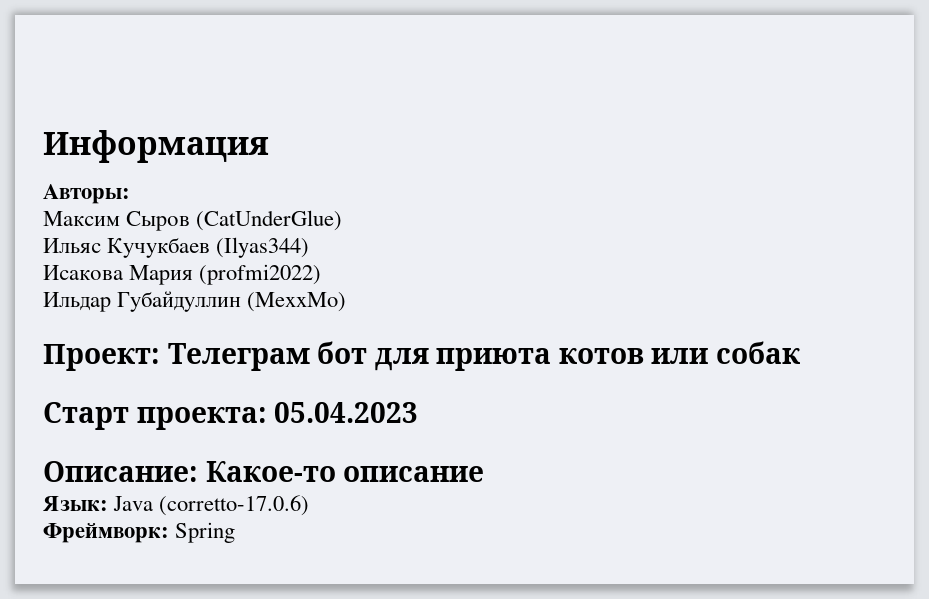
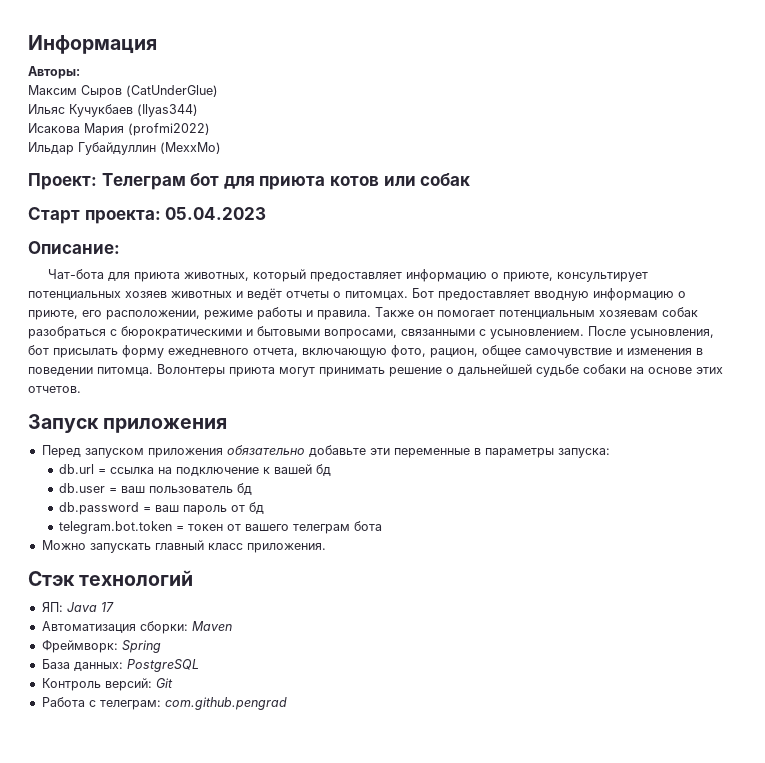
[205,461,485,482] [43,495,310,516] [43,522,236,543] Какое-то описание // Язык: Java (corretto-17.0.6) // Фреймворк: Spring -> [47,269,648,282] [28,288,686,301] [28,307,698,320] [28,326,714,339] [28,345,703,358] [28,364,723,377] [28,386,81,393] [28,414,228,433] [41,445,610,458] [59,464,332,476] [59,483,253,495] [59,502,265,515] [59,521,383,534] [41,540,326,553] [28,570,194,586] [41,602,114,612] [41,621,232,634] [41,640,161,653] [41,659,199,672] [41,678,173,691] [41,697,287,710] // Чат-бота для приюта животных, который предоставляет информацию о приюте, консультирует потенциальных хозяев животных и ведёт отчеты о питомцах. Бот предоставляет вводную информацию о приюте, его расположении, режиме работы и правила. Также он помогает потенциальным хозяевам собак разобраться с бюрократическими и бытовыми вопросами, связанными с усыновлением. После усыновления, бот присылать форму ежедневного отчета, включающую фото, рацион, общее самочувствие и изменения в поведении питомца. Волонтеры приюта могут принимать решение о дальнейшей судьбе собаки на основе этих отчетов. // Запуск приложения // Перед запуском приложения обязательно добавьте эти переменные в параметры запуска: // db.url = ссылка на подключение к вашей бд // db.user = ваш пользователь бд // db.password = ваш пароль от бд // telegram.bot.token = токен от вашего телеграм бота // Можно запускать главный класс приложения. // Стэк технологий // ЯП: Java 17 // Автоматизация сборки: Maven // Фреймворк: Spring // База данных: PostgreSQL // Контроль версий: Git // Работа с телеграм: com.github.pengrad

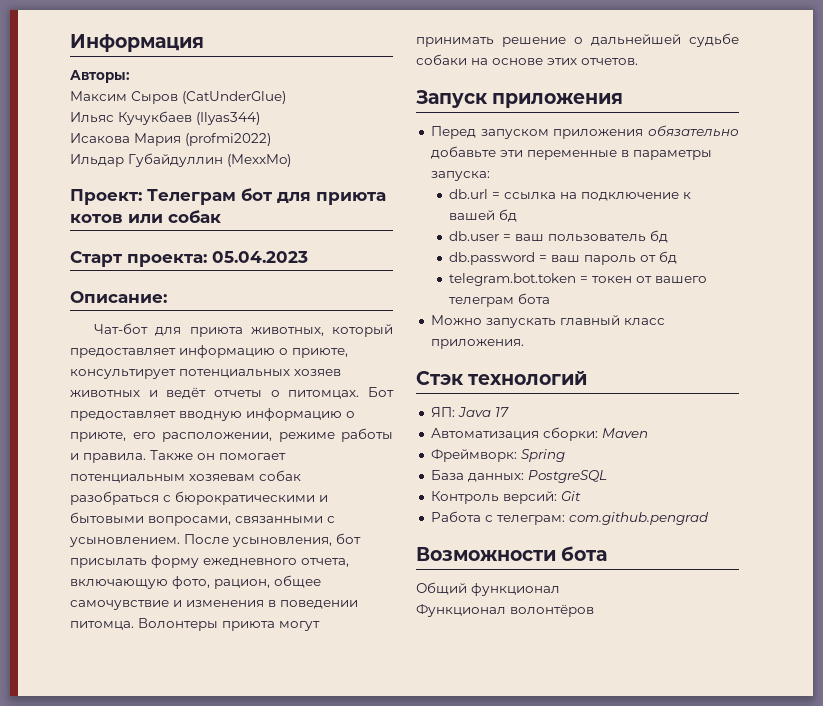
[47,269,104,279] Чат-бота -> [94,323,149,334] Чат-бот
(287, 703) none -> [416,546,608,561] [416,582,560,596] [416,604,594,617] // Возможности бота // Общий функционал // Функционал волонтёров

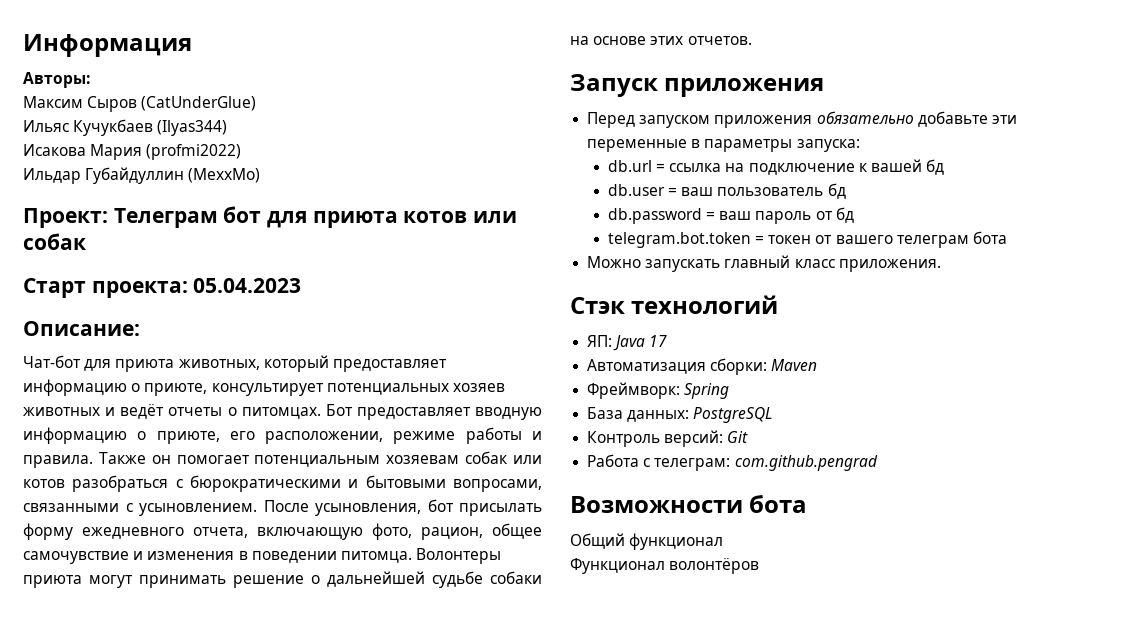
(301, 475) none -> [513,455,542,464] [23,479,65,488] или котов

